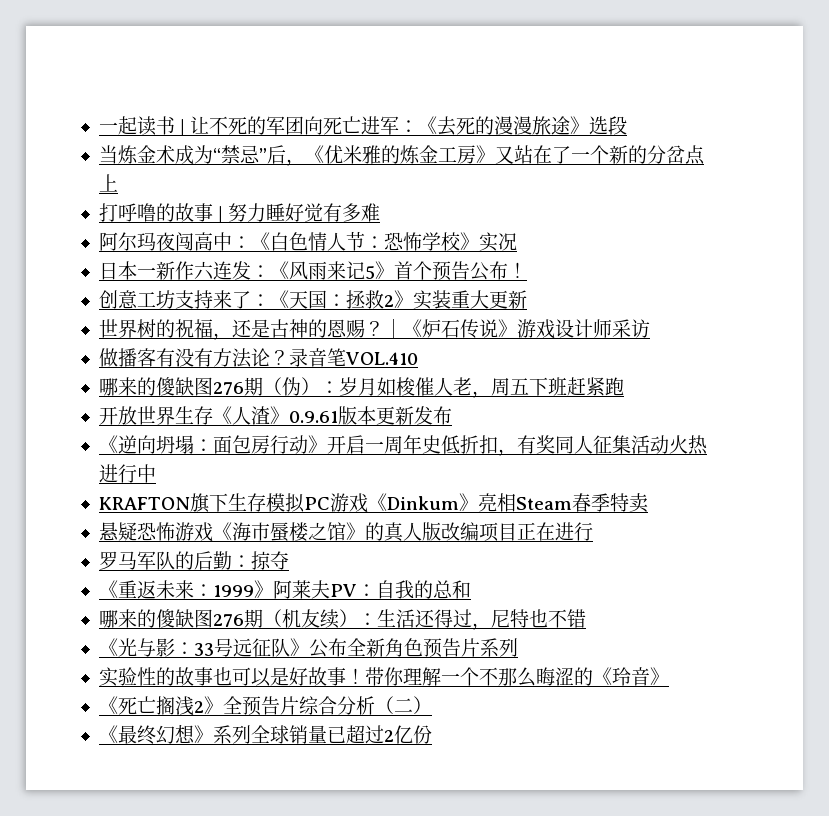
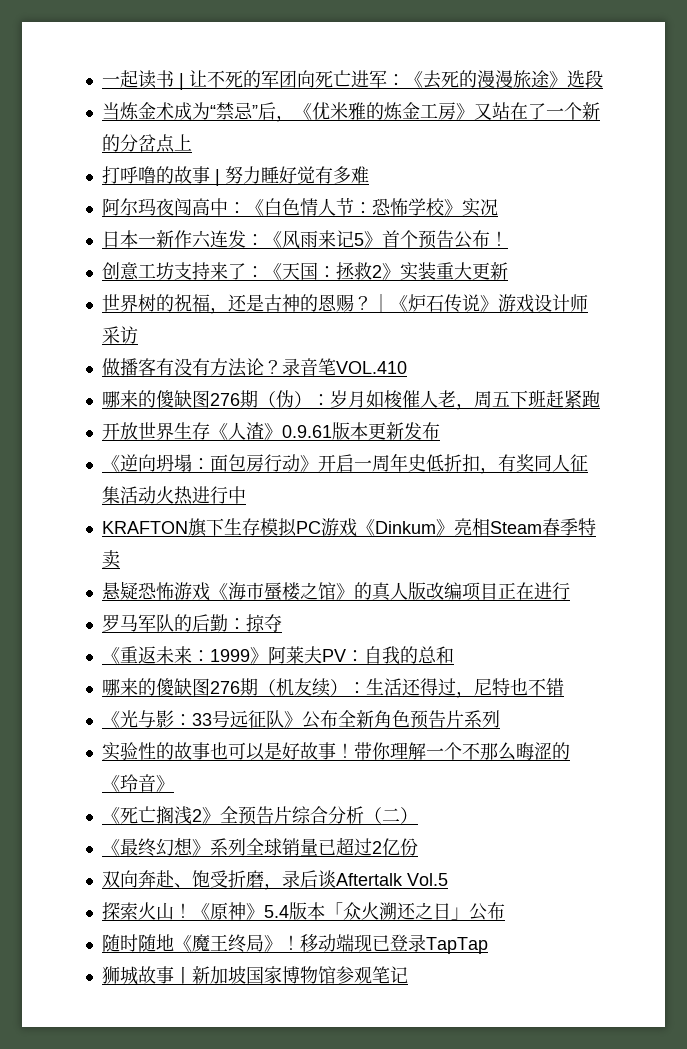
(432, 734) none -> [101,870,448,890] [101,902,505,921] [101,934,488,954] [101,966,408,985] // 双向奔赴、饱受折磨，录后谈Aftertalk Vol.5 // 探索火山！《原神》5.4版本「众火溯还之日」公布 // 随时随地《魔王终局》！移动端现已登录TapTap // 狮城故事丨新加坡国家博物馆参观笔记

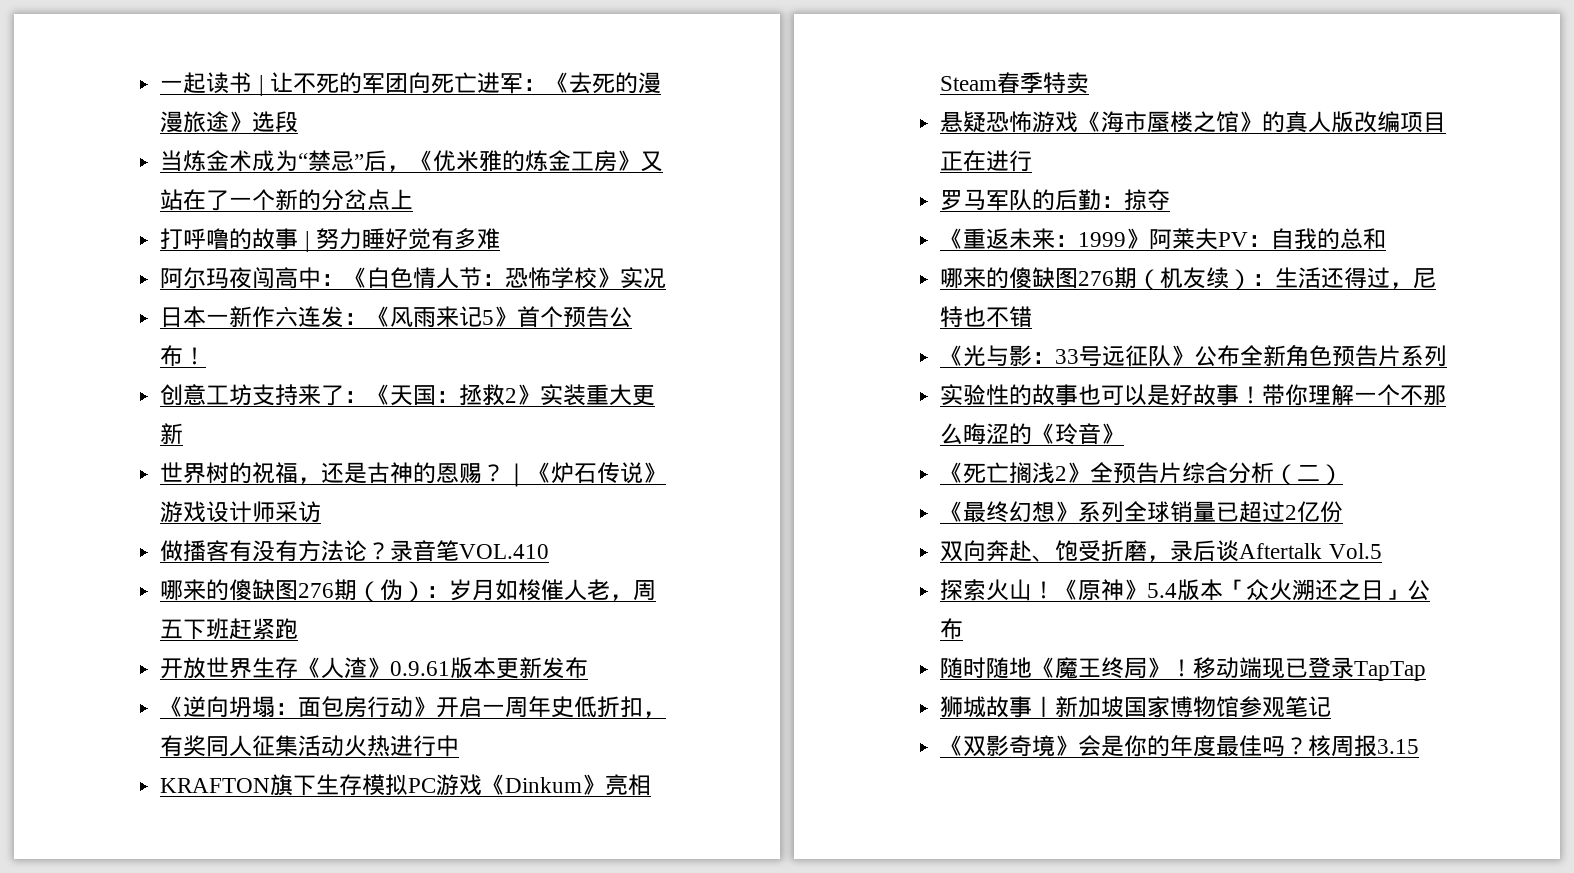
(408, 975) none -> [940,735,1420,757] // 《双影奇境》会是你的年度最佳吗？核周报3.15

